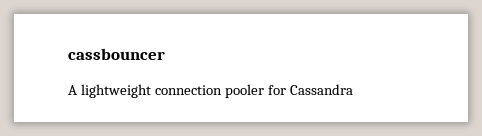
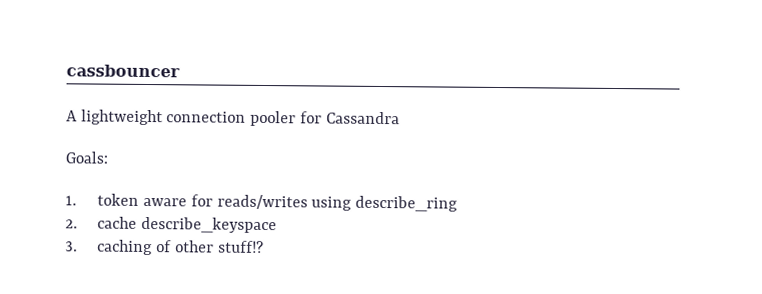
(353, 89) none -> [65,151,108,164] [65,193,459,212] [65,216,278,234] [65,239,264,256] // Goals: // 1. token aware for reads/writes using describe_ring // 2. cache describe_keyspace // 3. caching of other stuff!?

